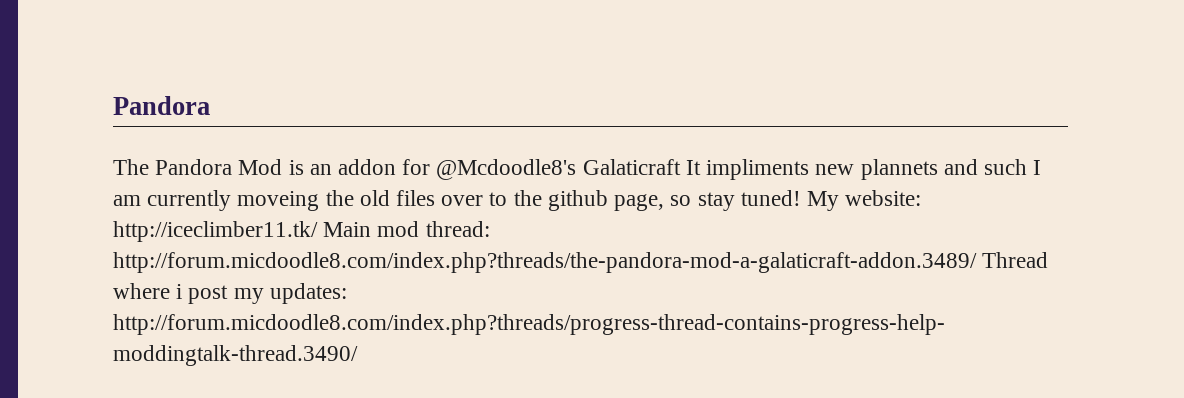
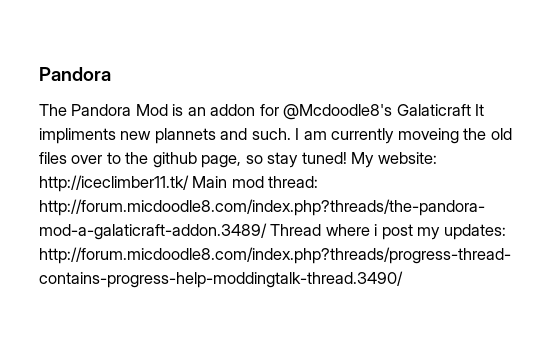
[983,159,1027,175] such -> [251,128,291,140] such.

